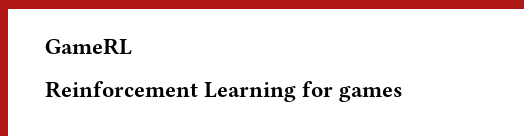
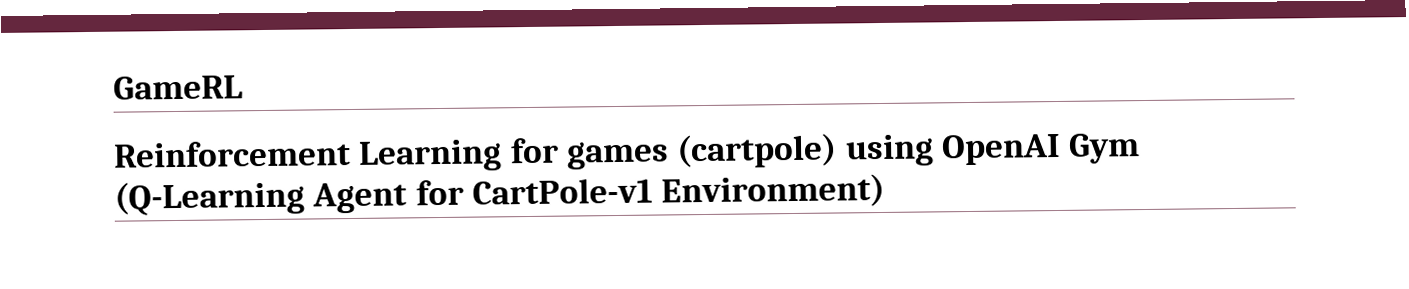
(404, 93) none -> [676,133,1141,169] [114,173,886,216] (cartpole) using OpenAI Gym (Q-Learning Agent for CartPole-v1 Environment)

